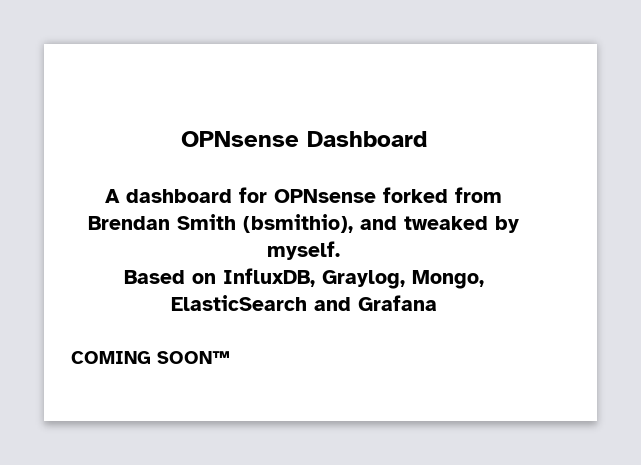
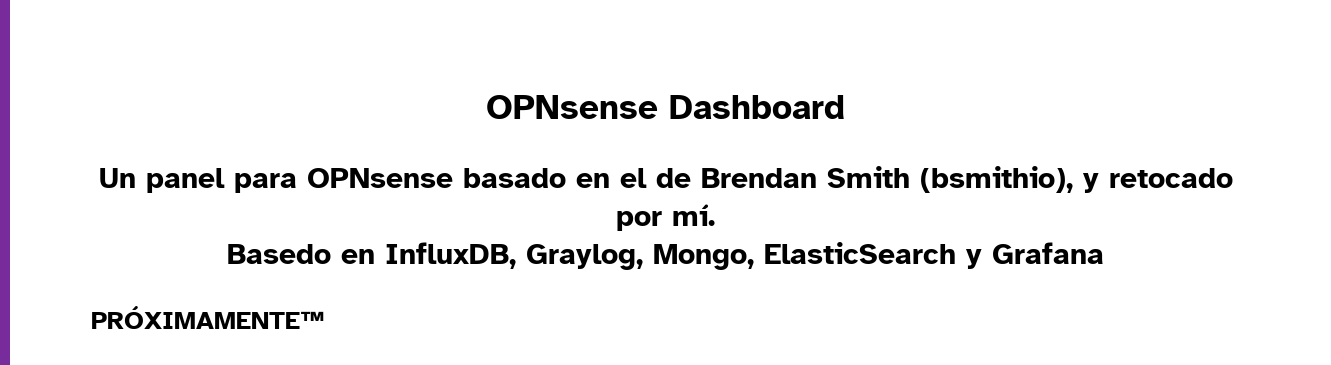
[105,187,502,203] [88,214,519,233] [267,241,340,260] [123,270,216,284] A dashboard for OPNsense forked from Brendan Smith (bsmithio), and tweaked by myself. // Based on -> [98,166,1233,193] [616,204,715,231] [227,244,375,264] Un panel para OPNsense basado en el de Brendan Smith (bsmithio), y retocado por mí. // Basedo en
[313,297,351,311] and -> [966,249,982,269] y
[71,351,230,364] COMING SOON™ -> [91,306,324,329] PRÓXIMAMENTE™

